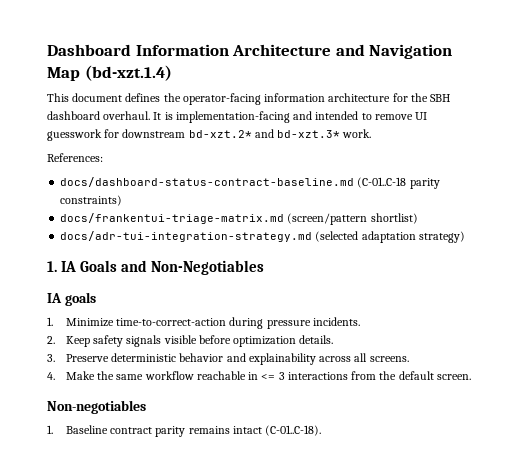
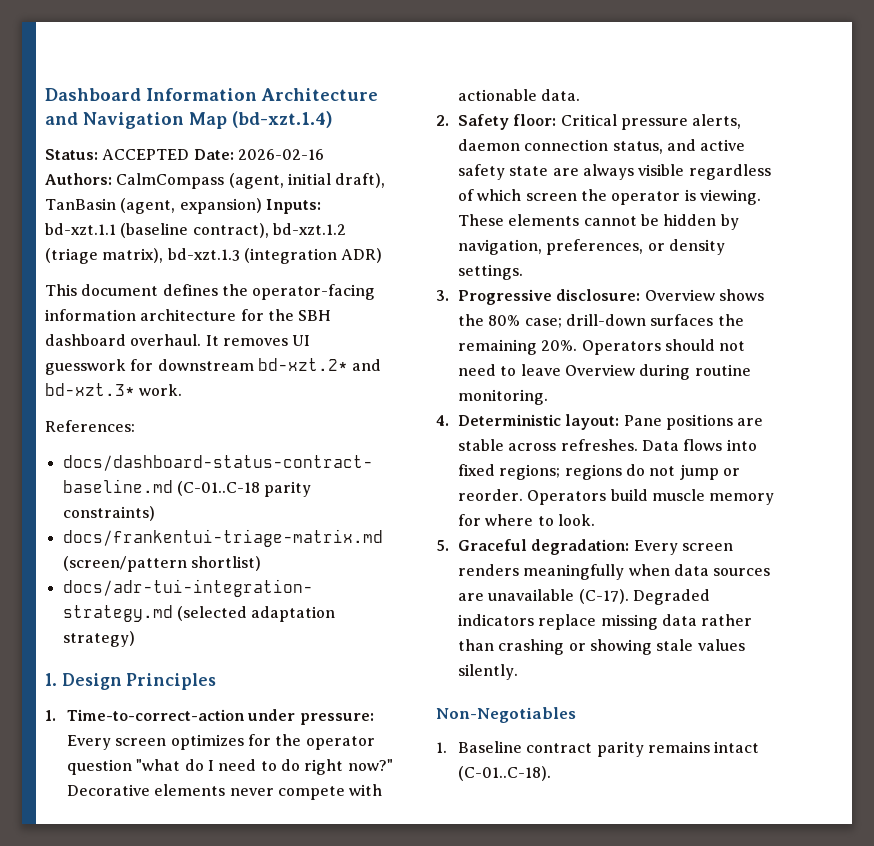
(172, 73) none -> [45,149,324,160] [45,173,386,189] [45,198,321,214] [45,223,346,238] [45,248,383,264] // Status: ACCEPTED Date: 2026-02-16 Authors: CalmCompass (agent, initial draft), TanBasin (agent, expansion) Inputs: bd-xzt.1.1 (baseline contract), bd-xzt.1.2 (triage matrix), bd-xzt.1.3 (integration ADR)
[164,111,413,123] is implementation-facing and intended to remove -> [222,338,288,346] removes
[61,260,265,275] [47,292,96,306] [47,317,360,329] [47,335,334,347] [47,353,409,365] [47,371,471,380] [47,400,146,414] IA Goals and Non-Negotiables // IA goals // 1. Minimize time-to-correct-action during pressure incidents. // 2. Keep safety signals visible before optimization details. // 3. Preserve deterministic behavior and explainability across all screens. // 4. Make the same workflow reachable in <= 3 interactions from the default screen. // Non-negotiables -> [61,673,217,690] [45,709,374,725] [67,734,375,750] [67,759,393,775] [67,784,383,800] [458,89,581,101] [436,114,742,130] [458,139,746,154] [458,164,771,180] [458,189,762,205] [458,214,739,230] [458,239,726,255] [458,264,524,280] [436,289,765,305] [458,314,744,328] [458,339,746,355] [458,364,751,380] [458,389,549,405] [436,414,764,430] [458,439,757,451] [458,464,741,480] [458,489,775,505] [458,514,596,526] [436,539,734,555] [458,564,771,580] [458,589,711,605] [458,614,753,630] [458,639,745,655] [458,664,519,680] [436,707,576,723] Design Principles // 1. Time-to-correct-action under pressure: Every screen optimizes for the operator question "what do I need to do right now?" Decorative elements never compete with actionable data. // 2. Safety floor: Critical pressure alerts, daemon connection status, and active safety state are always visible regardless of which screen the operator is viewing. These elements cannot be hidden by navigation, preferences, or density settings. // 3. Progressive disclosure: Overview shows the 80% case; drill-down surfaces the remaining 20%. Operators should not need to leave Overview during routine monitoring. // 4. Deterministic layout: Pane positions are stable across refreshes. Data flows into fixed regions; regions do not jump or reorder. Operators build muscle memory for where to look. // 5. Graceful degradation: Every screen renders meaningfully when data sources are unavailable (C-17). Degraded indicators replace missing data rather than crashing or showing stale values silently. // Non-Negotiables

